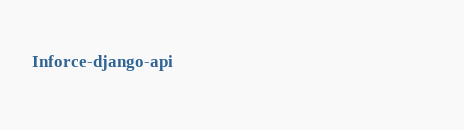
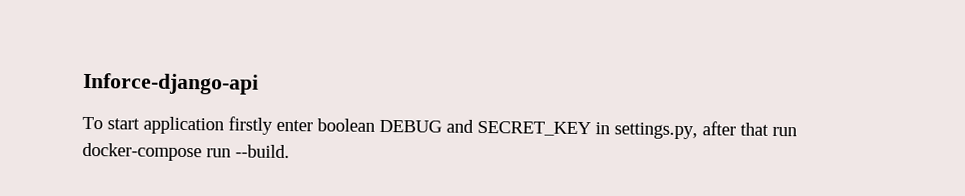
(173, 63) none -> [82,116,797,140] [82,142,290,162] // To start application firstly enter boolean DEBUG and SECRET_KEY in settings.py, after that run docker-compose run --build.

